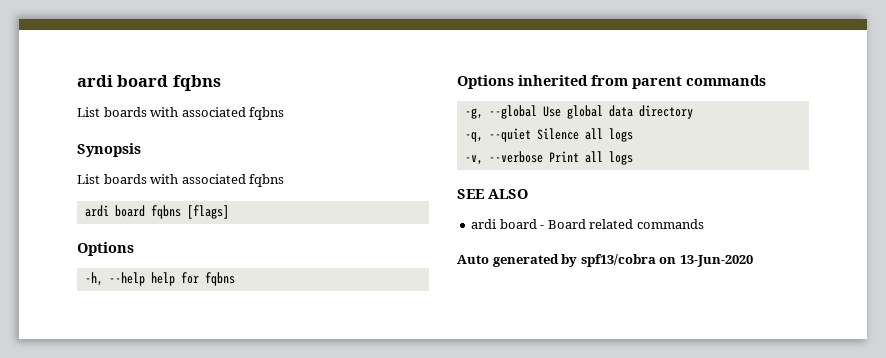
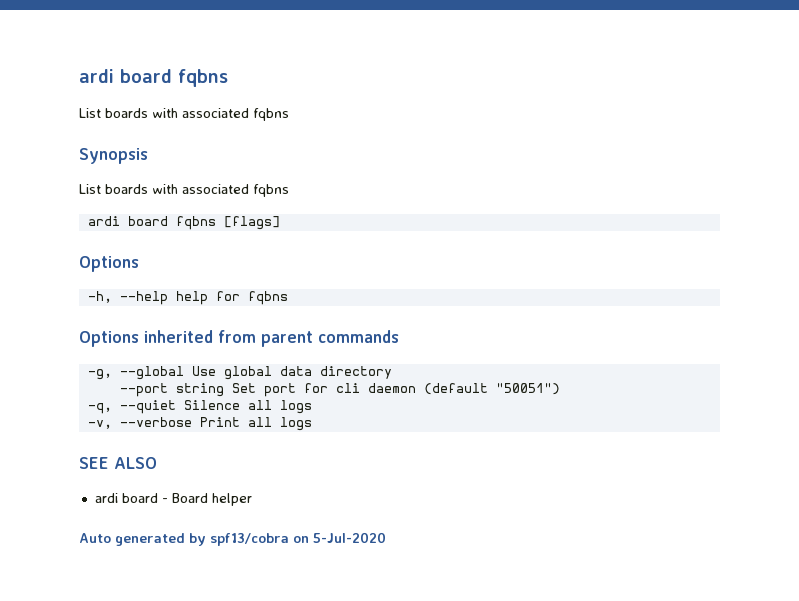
(693, 112) none -> [119,383,560,397] // --port string Set port for cli daemon (default "50051")
[589,219,704,229] related commands -> [211,493,252,506] helper
[679,255,753,267] 13-Jun-2020 -> [313,532,386,543] 5-Jul-2020

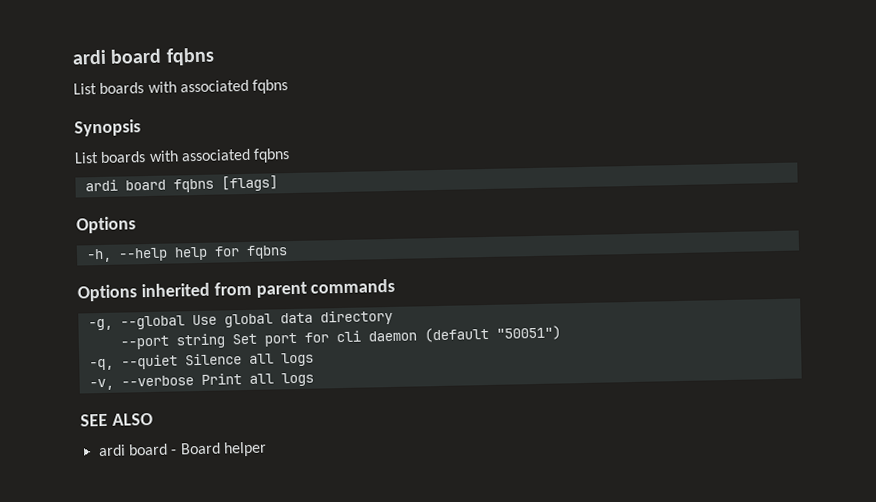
[79,532,386,546] // Auto generated by spf13/cobra on 5-Jul-2020 -> (267, 449) none

